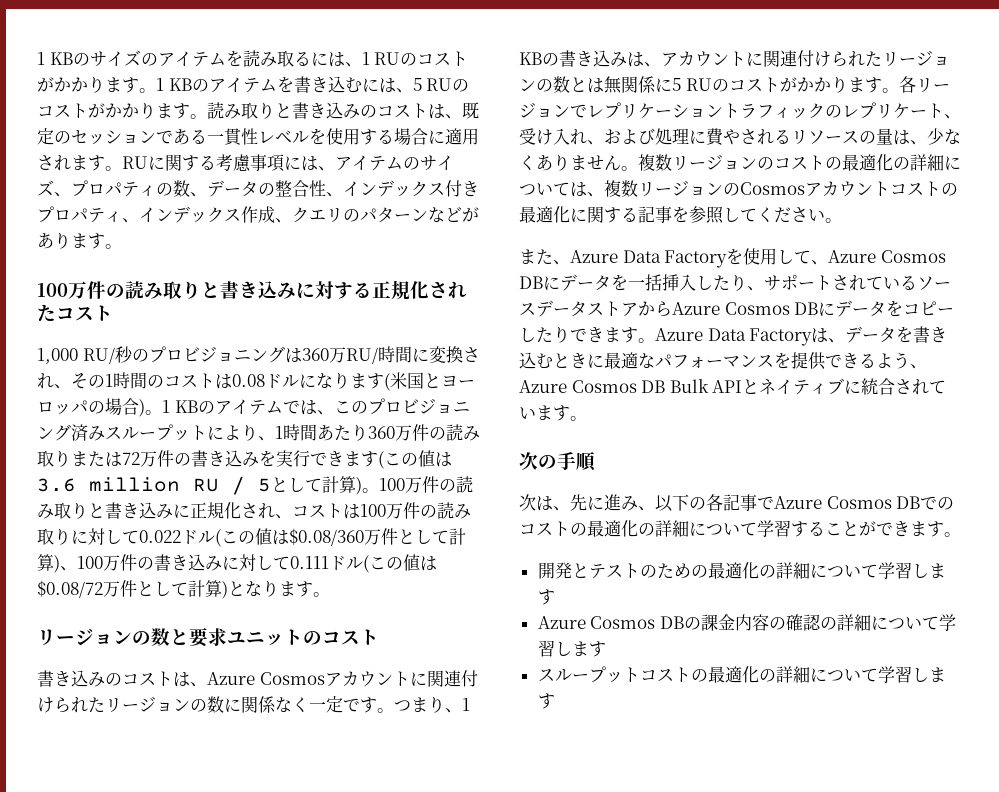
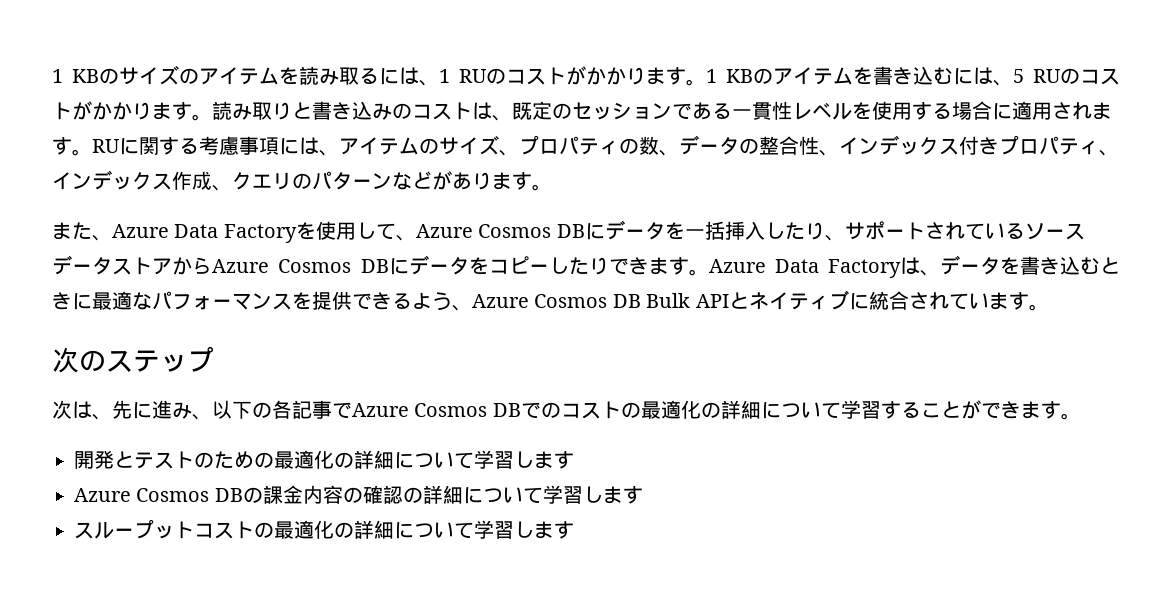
[37,280,467,300] [37,304,113,322] [37,346,480,364] [37,372,475,391] [37,398,470,417] [37,424,480,441] [37,450,452,469] [37,476,473,495] [37,502,471,519] [37,528,466,547] [37,554,437,573] [37,580,330,599] [37,628,379,647] [37,670,478,687] [37,696,470,713] [519,50,950,67] [519,76,950,94] [519,102,961,119] [519,128,961,146] [519,154,961,171] [519,180,958,197] [519,206,842,224] // 100万件の読み取りと書き込みに対する正規化されたコスト // 1,000 RU/秒のプロビジョニングは360万RU/時間に変換され、その1時間のコストは0.08ドルになります(米国とヨーロッパの場合)。1 KBのアイテムでは、このプロビジョニング済みスループットにより、1時間あたり360万件の読み取りまたは72万件の書き込みを実行できます(この値は3.6 million RU / 5として計算)。100万件の読み取りと書き込みに正規化され、コストは100万件の読み取りに対して0.022ドル(この値は$0.08/360万件として計算)、100万件の書き込みに対して0.111ドル(この値は$0.08/72万件として計算)となります。 // リージョンの数と要求ユニットのコスト // 書き込みのコストは、Azure Cosmosアカウントに関連付けられたリージョンの数に関係なく一定です。つまり、1 KBの書き込みは、アカウントに関連付けられたリージョンの数とは無関係に5 RUのコストがかかります。各リージョンでレプリケーショントラフィックのレプリケート、受け入れ、および処理に費やされるリソースの量は、少なくありません。複数リージョンのコストの最適化の詳細については、複数リージョンのCosmosアカウントコストの最適化に関する記事を参照してください。 -> (552, 187) none
[557,452,596,471] 手順 -> [106,346,214,372] ステップ

